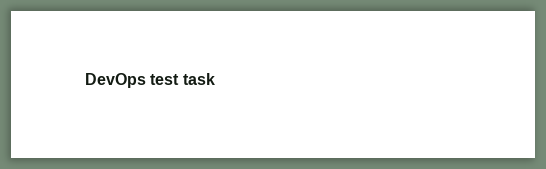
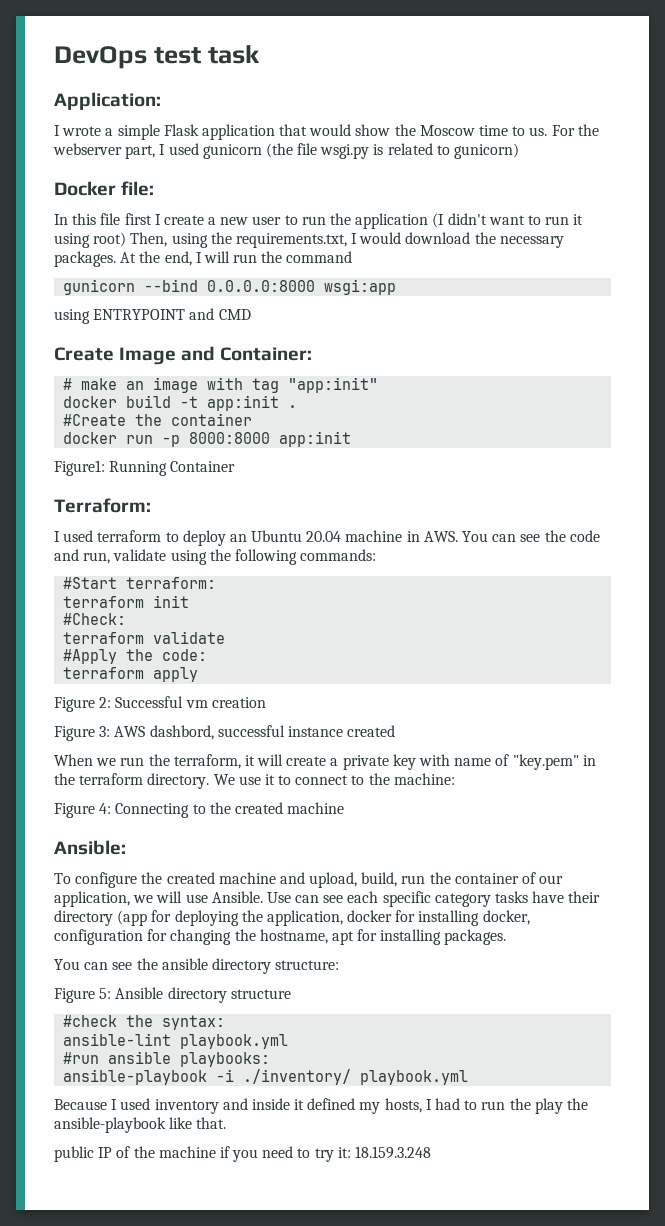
(215, 79) none -> [54,92,161,110] [54,124,599,140] [53,143,520,159] [54,181,155,196] [54,213,584,229] [54,232,564,248] [54,251,353,267] [63,279,397,295] [54,308,251,324] [54,346,313,365] [63,377,379,393] [63,395,298,411] [63,413,253,426] [63,431,352,447] [54,460,236,476] [54,498,151,513] [54,530,600,546] [54,549,377,565] [63,577,217,589] [63,595,190,608] [63,613,127,625] [63,631,226,644] [63,649,208,664] [63,667,199,682] [54,696,266,712] [54,725,396,741] [54,754,596,770] [54,773,455,789] [54,802,345,818] [54,840,126,855] [54,872,564,888] [54,891,601,907] [54,910,530,926] [54,929,507,945] [54,958,340,974] [54,987,291,1003] [63,1015,226,1030] [63,1033,289,1049] [63,1051,271,1067] [63,1069,469,1085] [54,1098,588,1114] [54,1117,227,1133] [54,1146,432,1162] // Application: // I wrote a simple Flask application that would show the Moscow time to us. For the webserver part, I used gunicorn (the file wsgi.py is related to gunicorn) // Docker file: // In this file first I create a new user to run the application (I didn't want to run it using root) Then, using the requirements.txt, I would download the necessary packages. At the end, I will run the command // gunicorn --bind 0.0.0.0:8000 wsgi:app // using ENTRYPOINT and CMD // Create Image and Container: // # make an image with tag "app:init" // docker build -t app:init . // #Create the container // docker run -p 8000:8000 app:init // Figure1: Running Container // Terraform: // I used terraform to deploy an Ubuntu 20.04 machine in AWS. You can see the code and run, validate using the following commands: // #Start terraform: // terraform init // #Check: // terraform validate // #Apply the code: // terraform apply // Figure 2: Successful vm creation // Figure 3: AWS dashbord, successful instance created // When we run the terraform, it will create a private key with name of "key.pem" in the terraform directory. We use it to connect to the machine: // Figure 4: Connecting to the created machine // Ansible: // To configure the created machine and upload, build, run the container of our application, we will use Ansible. Use can see each specific category tasks have their directory (app for deploying the application, docker for installing docker, configuration for changing the hostname, apt for installing packages. // You can see the ansible directory structure: // Figure 5: Ansible directory structure // #check the syntax: // ansible-lint playbook.yml // #run ansible playbooks: // ansible-playbook -i ./inventory/ playbook.yml // Because I used inventory and inside it defined my hosts, I had to run the play the ansible-playbook like that. // public IP of the machine if you need to try it: 18.159.3.248

